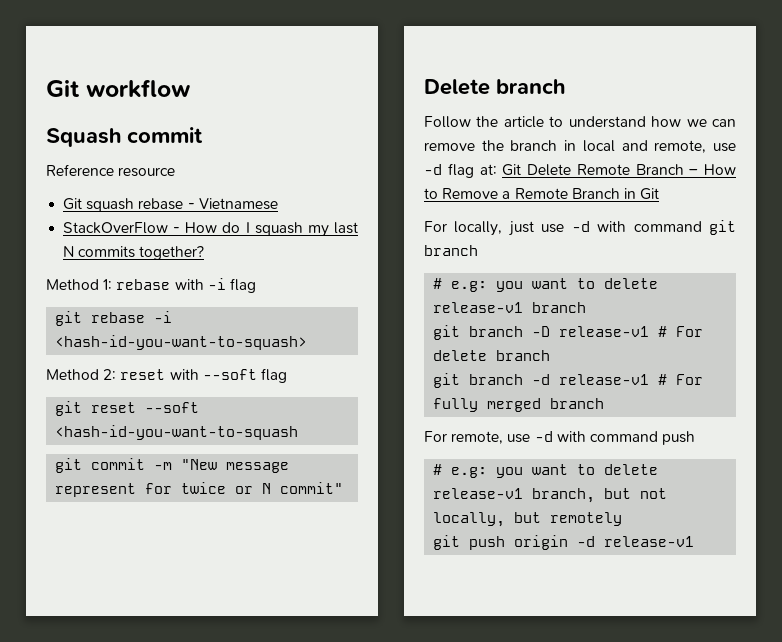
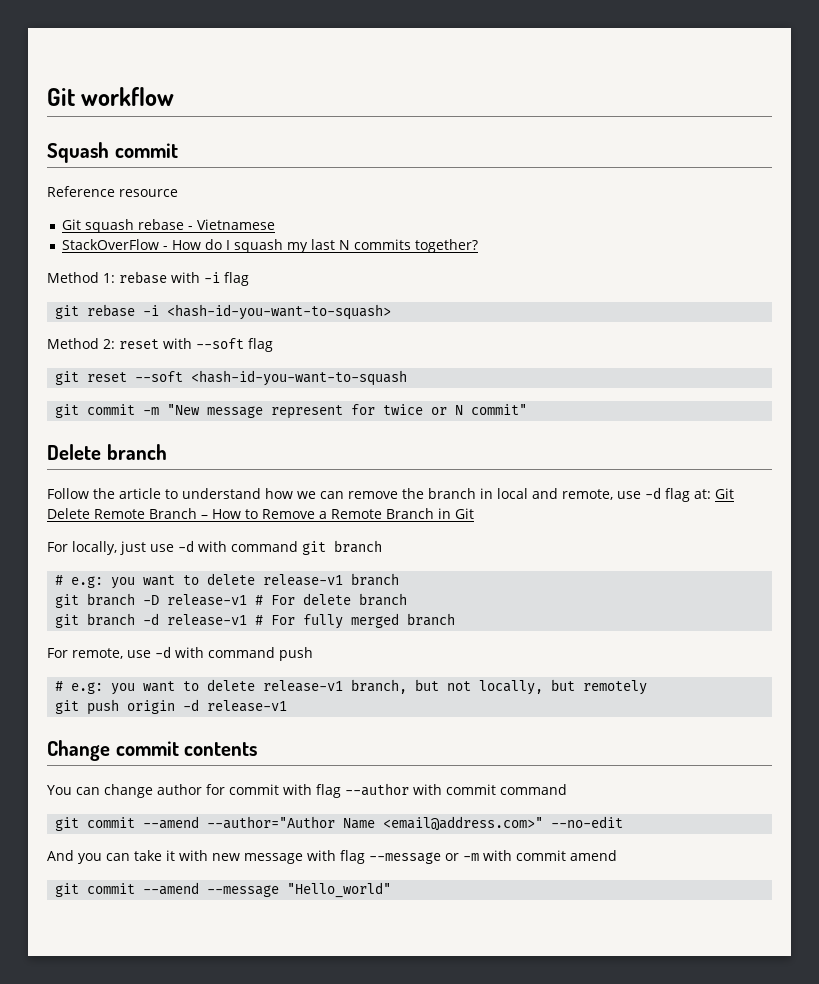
(695, 541) none -> [47,740,258,761] [47,783,567,798] [55,816,624,831] [47,850,617,864] [55,882,392,898] // Change commit contents // You can change author for commit with flag --author with commit command // git commit --amend --author="Author Name <email@address.com>" --no-edit // And you can take it with new message with flag --message or -m with commit amend // git commit --amend --message "Hello_world"

